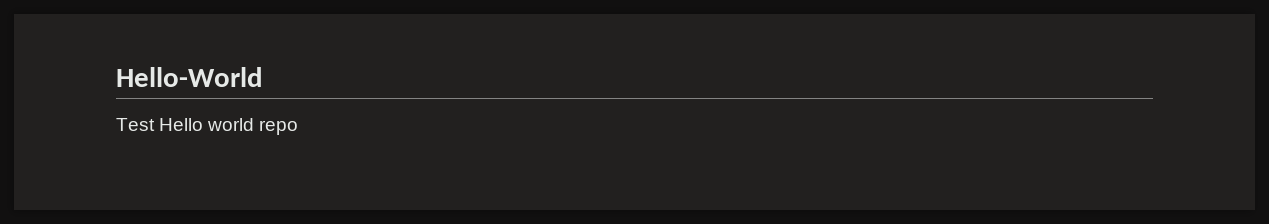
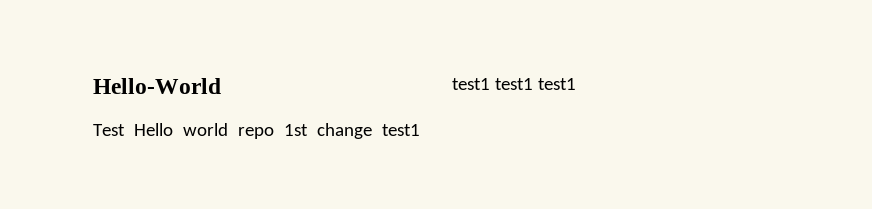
(299, 127) none -> [284,123,420,139] [452,78,576,90] 1st change test1 test1 test1 test1

